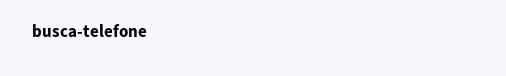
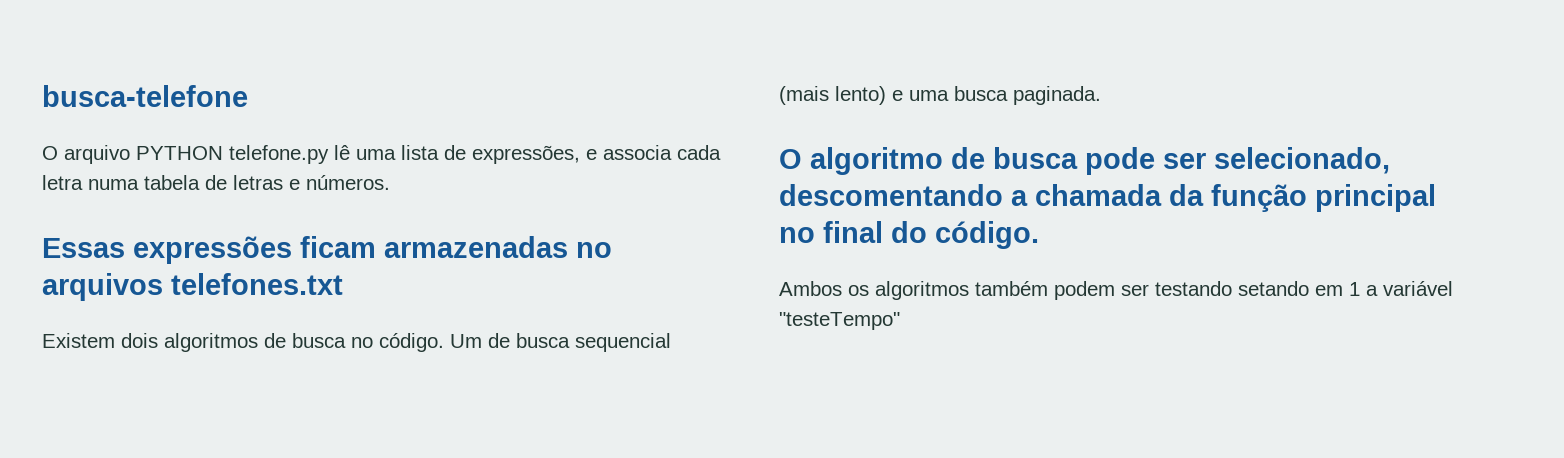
(147, 31) none -> [42,145,721,164] [42,175,390,190] [42,236,612,264] [42,273,343,301] [42,333,671,352] [779,86,1101,105] [779,147,1390,175] [779,184,1436,212] [779,221,1039,249] [779,281,1453,300] [779,312,900,330] // O arquivo PYTHON telefone.py lê uma lista de expressões, e associa cada letra numa tabela de letras e números. // Essas expressões ficam armazenadas no arquivos telefones.txt // Existem dois algoritmos de busca no código. Um de busca sequencial (mais lento) e uma busca paginada. // O algoritmo de busca pode ser selecionado, descomentando a chamada da função principal no final do código. // Ambos os algoritmos também podem ser testando setando em 1 a variável "testeTempo"

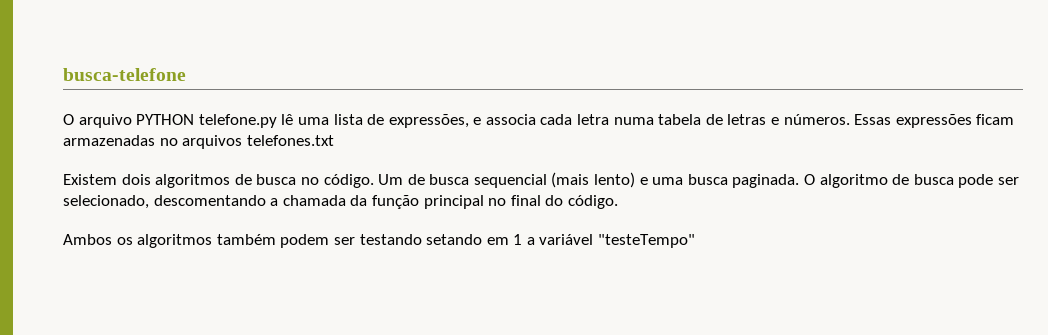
(390, 182) // -> (850, 119) none
(1101, 95) // -> (800, 181) none

